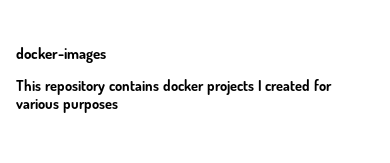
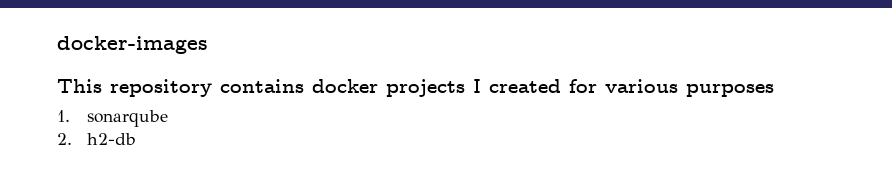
(118, 107) none -> [57,110,169,127] [57,133,137,145] // 1. sonarqube // 2. h2-db

